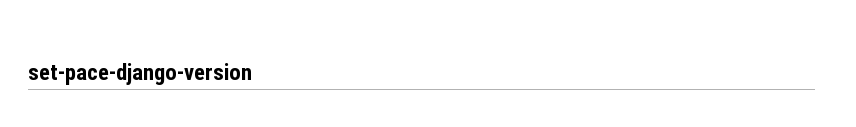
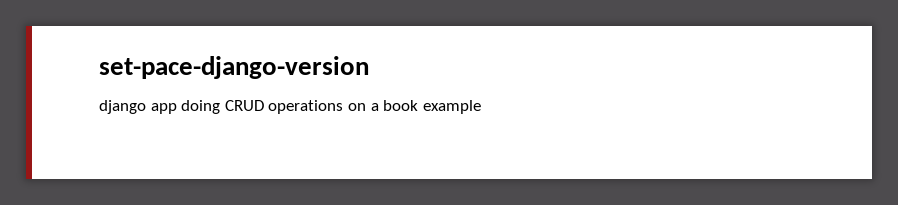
(252, 74) none -> [99,100,481,114] // django app doing CRUD operations on a book example

